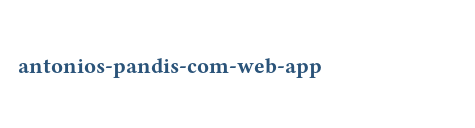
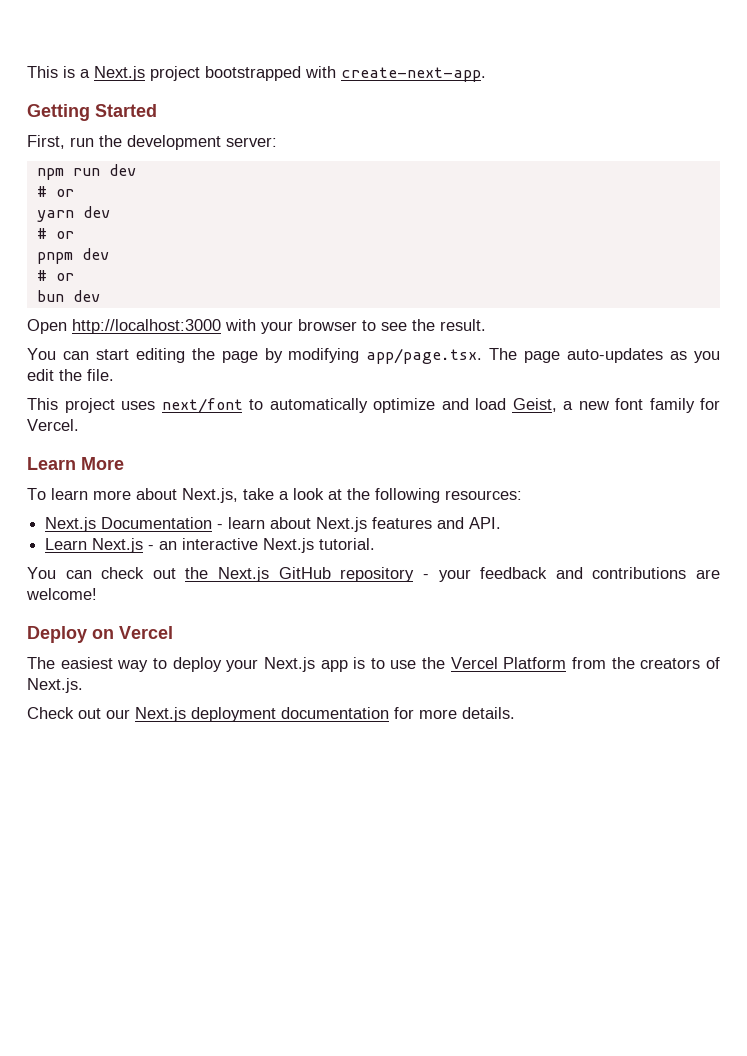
[18,58,322,78] antonios-pandis-com-web-app -> [27,66,486,82] [27,104,157,121] [27,135,277,150] [36,164,136,180] [36,186,74,197] [36,206,110,222] [36,228,74,239] [36,248,109,264] [36,270,74,281] [36,290,100,302] [27,319,486,334] [27,348,720,364] [27,369,114,381] [27,398,720,414] [27,419,79,431] [27,457,124,470] [27,488,522,503] [45,517,502,532] [45,538,376,553] [27,567,721,582] [26,588,97,600] [27,626,173,643] [27,657,720,672] [27,678,83,693] [27,707,515,722] This is a Next.js project bootstrapped with create-next-app. // Getting Started // First, run the development server: // npm run dev // # or // yarn dev // # or // pnpm dev // # or // bun dev // Open http://localhost:3000 with your browser to see the result. // You can start editing the page by modifying app/page.tsx. The page auto-updates as you edit the file. // This project uses next/font to automatically optimize and load Geist, a new font family for Vercel. // Learn More // To learn more about Next.js, take a look at the following resources: // Next.js Documentation - learn about Next.js features and API. // Learn Next.js - an interactive Next.js tutorial. // You can check out the Next.js GitHub repository - your feedback and contributions are welcome! // Deploy on Vercel // The easiest way to deploy your Next.js app is to use the Vercel Platform from the creators of Next.js. // Check out our Next.js deployment documentation for more details.

